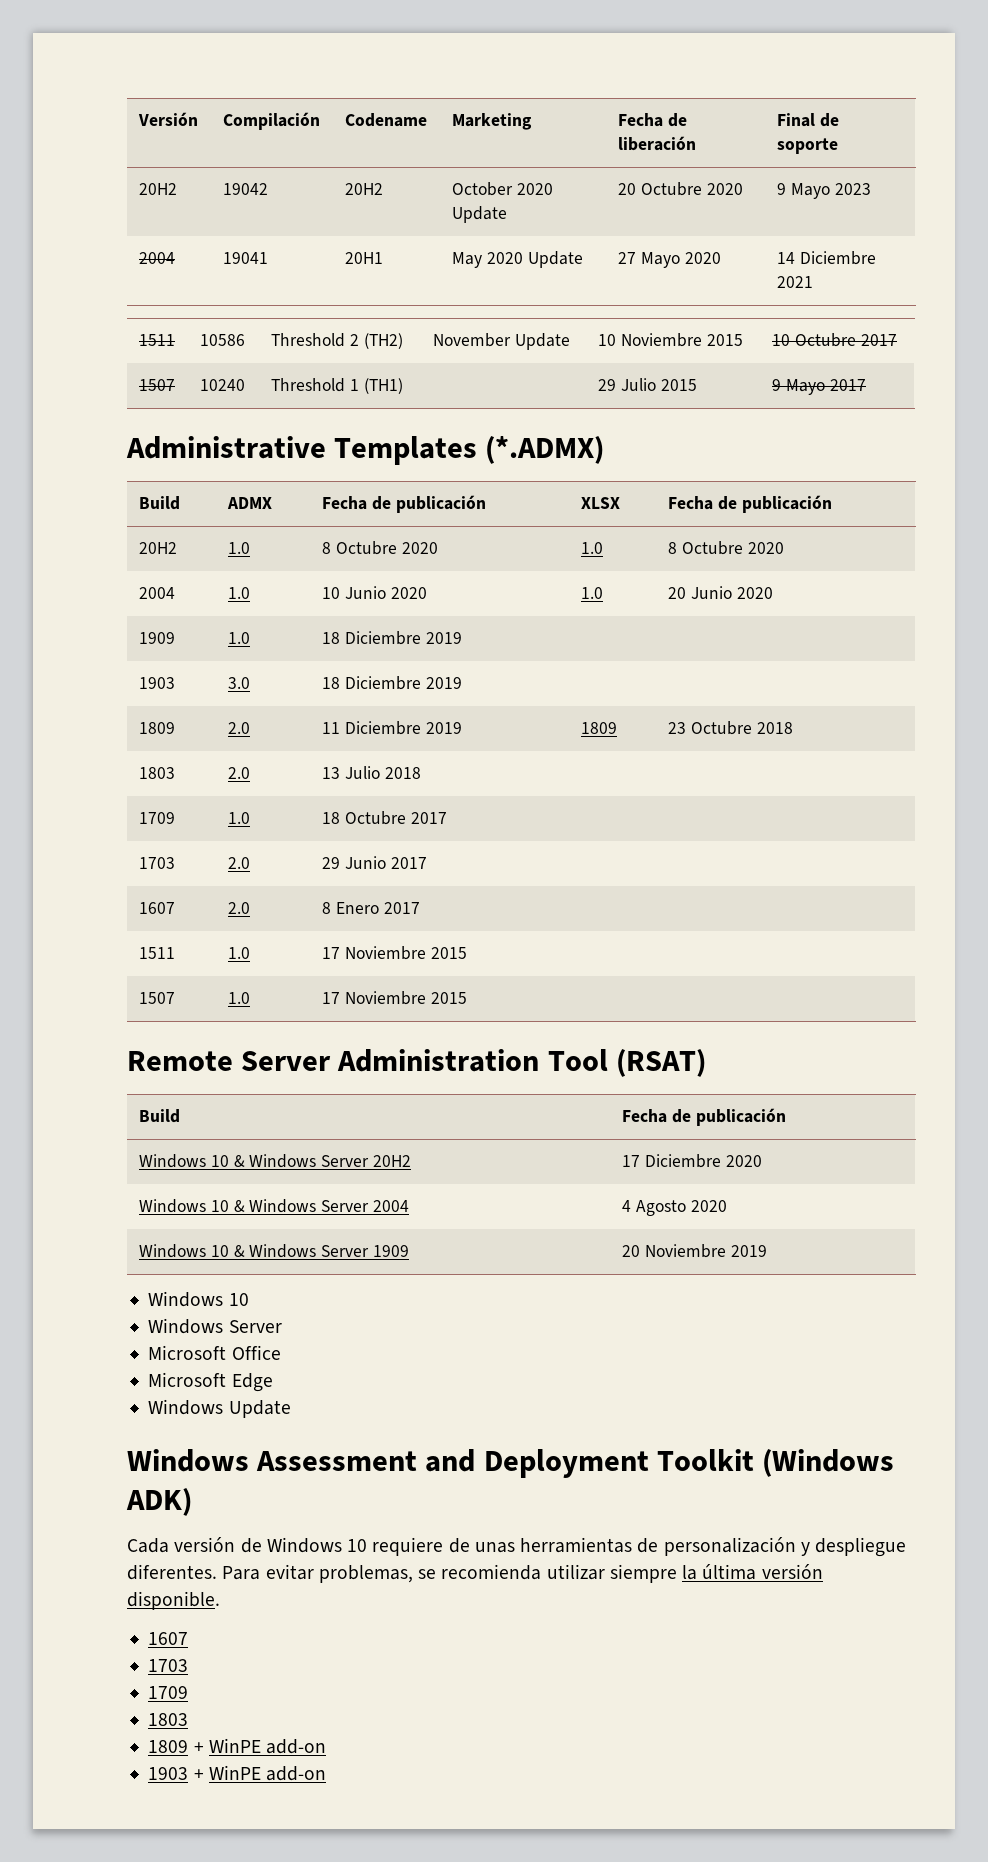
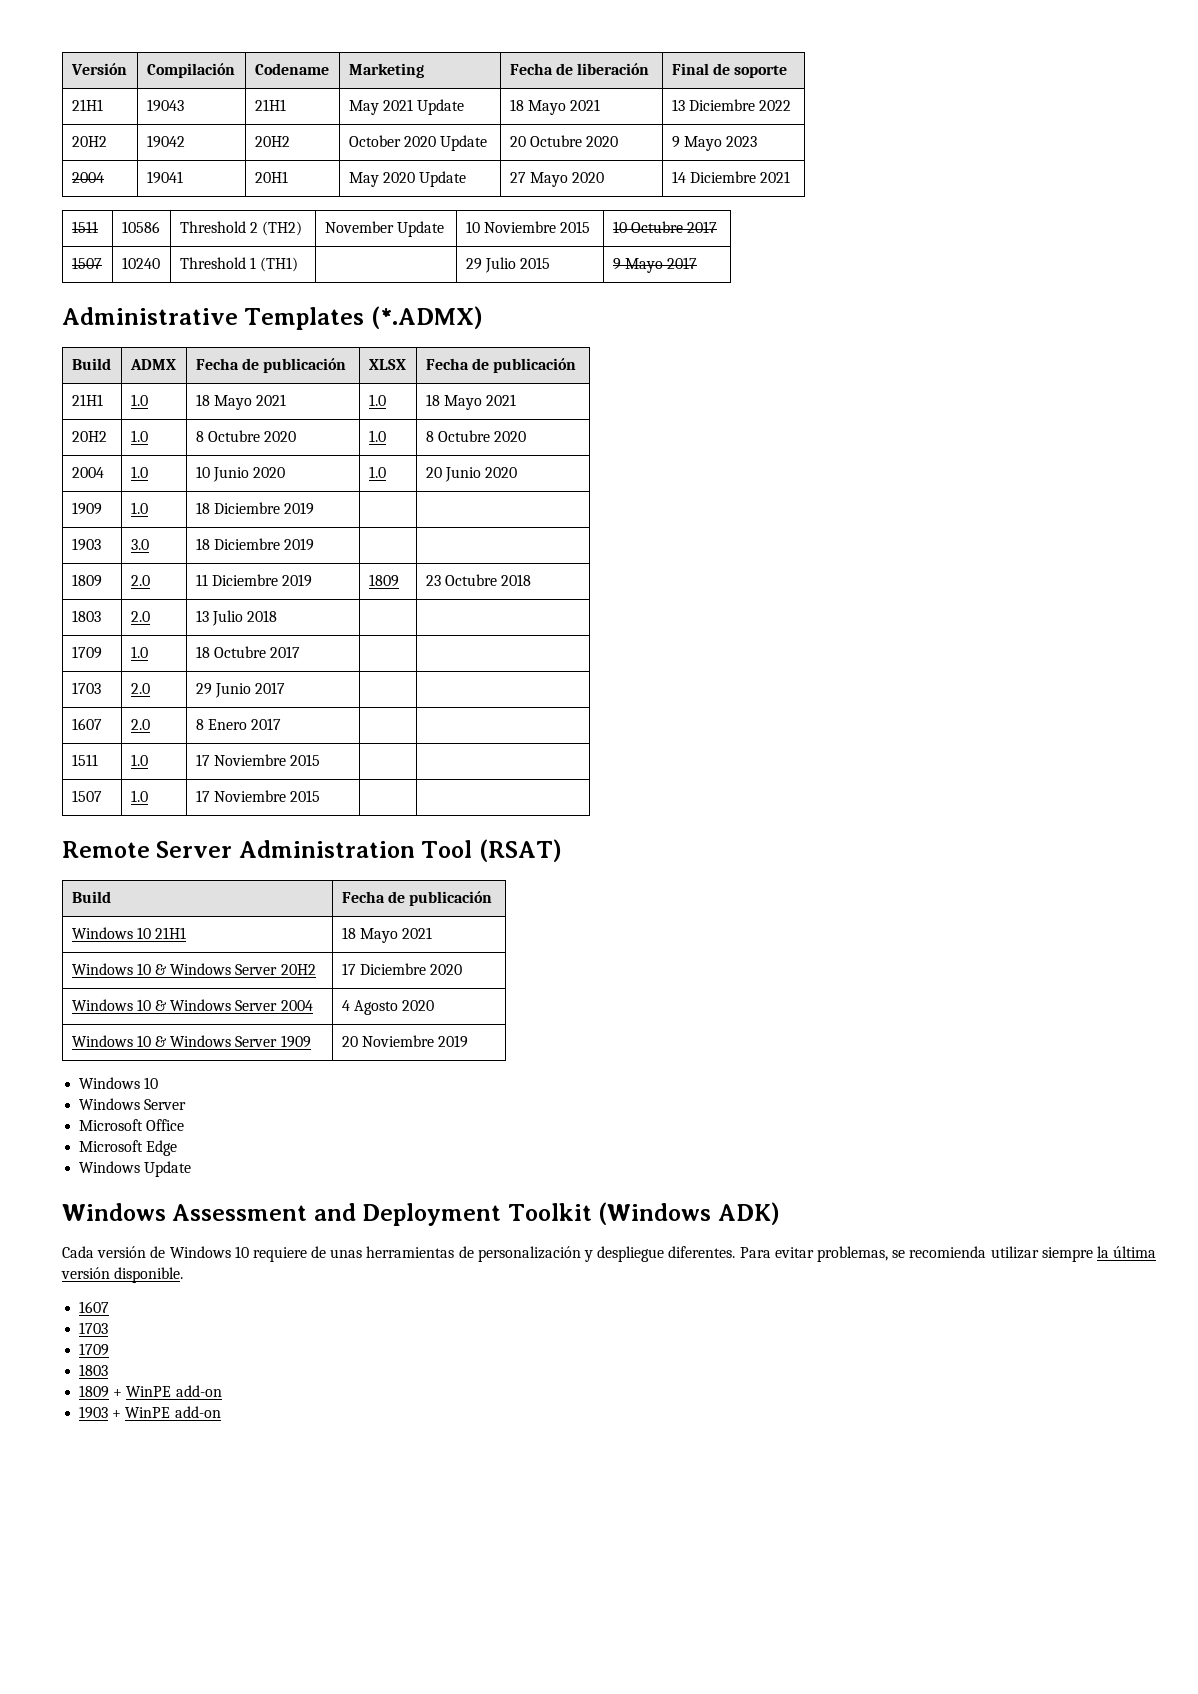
(839, 146) none -> [71,99,103,111] [146,99,184,112] [254,99,286,111] [348,99,464,115] [509,99,600,115] [671,99,791,111] // 21H1 | 19043 | 21H1 | May 2021 Update | 18 Mayo 2021 | 13 Diciembre 2022
(832, 504) none -> [71,394,103,406] [130,394,148,406] [195,394,286,410] [368,394,386,406] [425,394,516,410] // 21H1 | 1.0 | 18 Mayo 2021 | 1.0 | 18 Mayo 2021
(786, 1117) none -> [71,927,186,939] [341,927,432,943] // Windows 10 21H1 | 18 Mayo 2021

